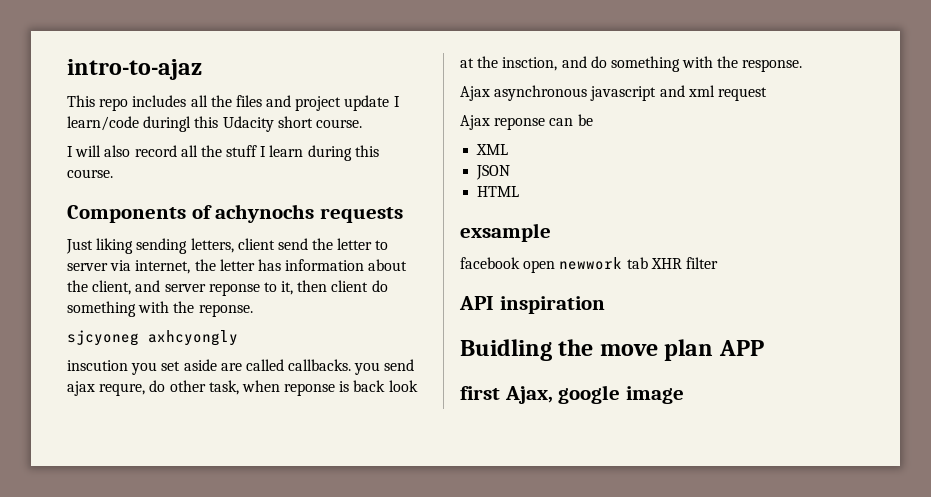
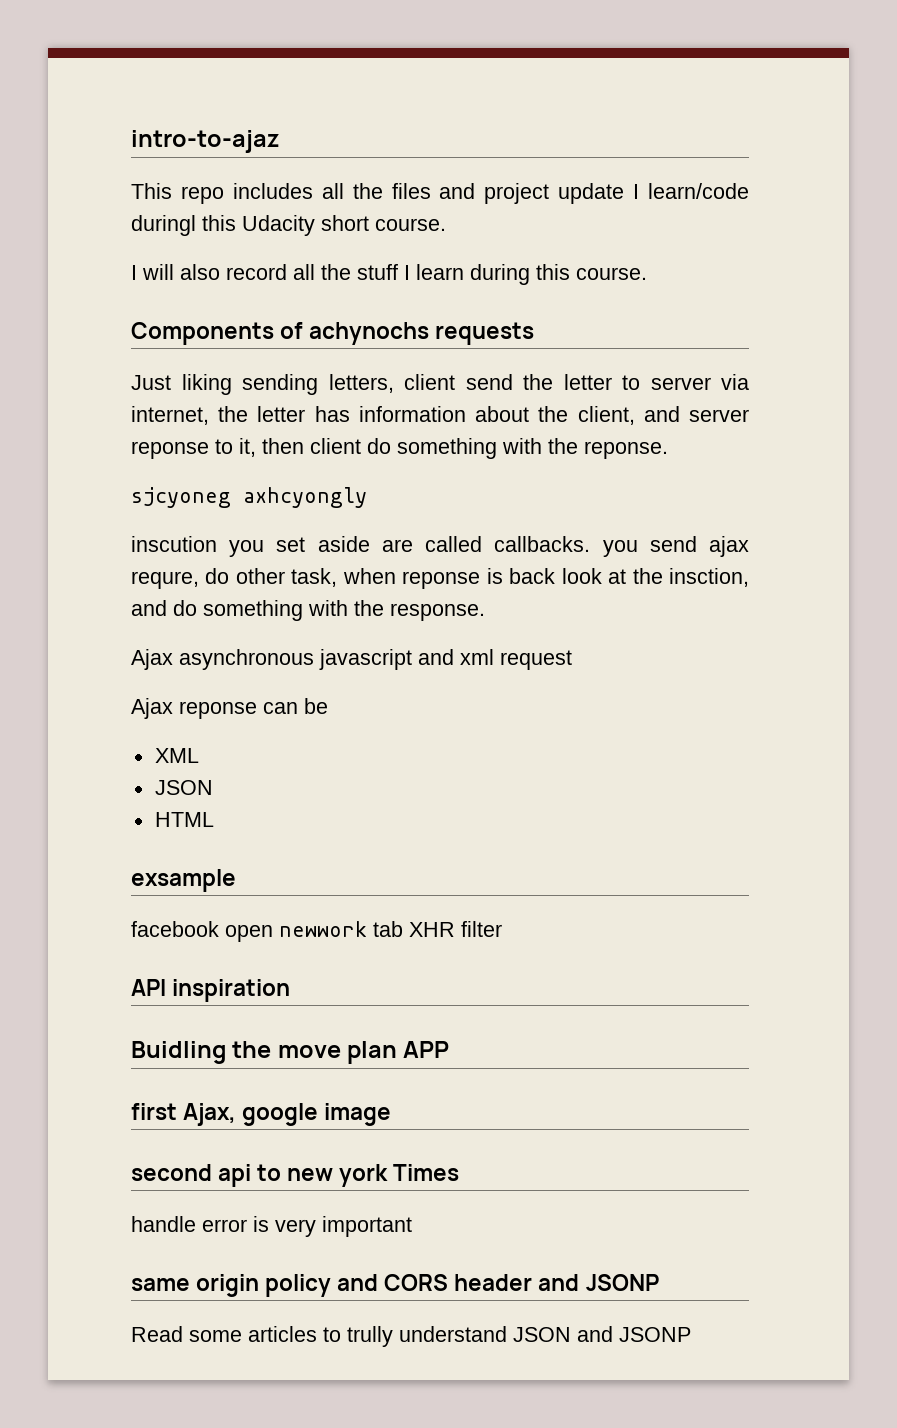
(685, 395) none -> [131,1164,460,1187] [131,1216,412,1237] [131,1274,659,1297] [131,1326,691,1347] // second api to new york Times // handle error is very important // same origin policy and CORS header and JSONP // Read some articles to trully understand JSON and JSONP

